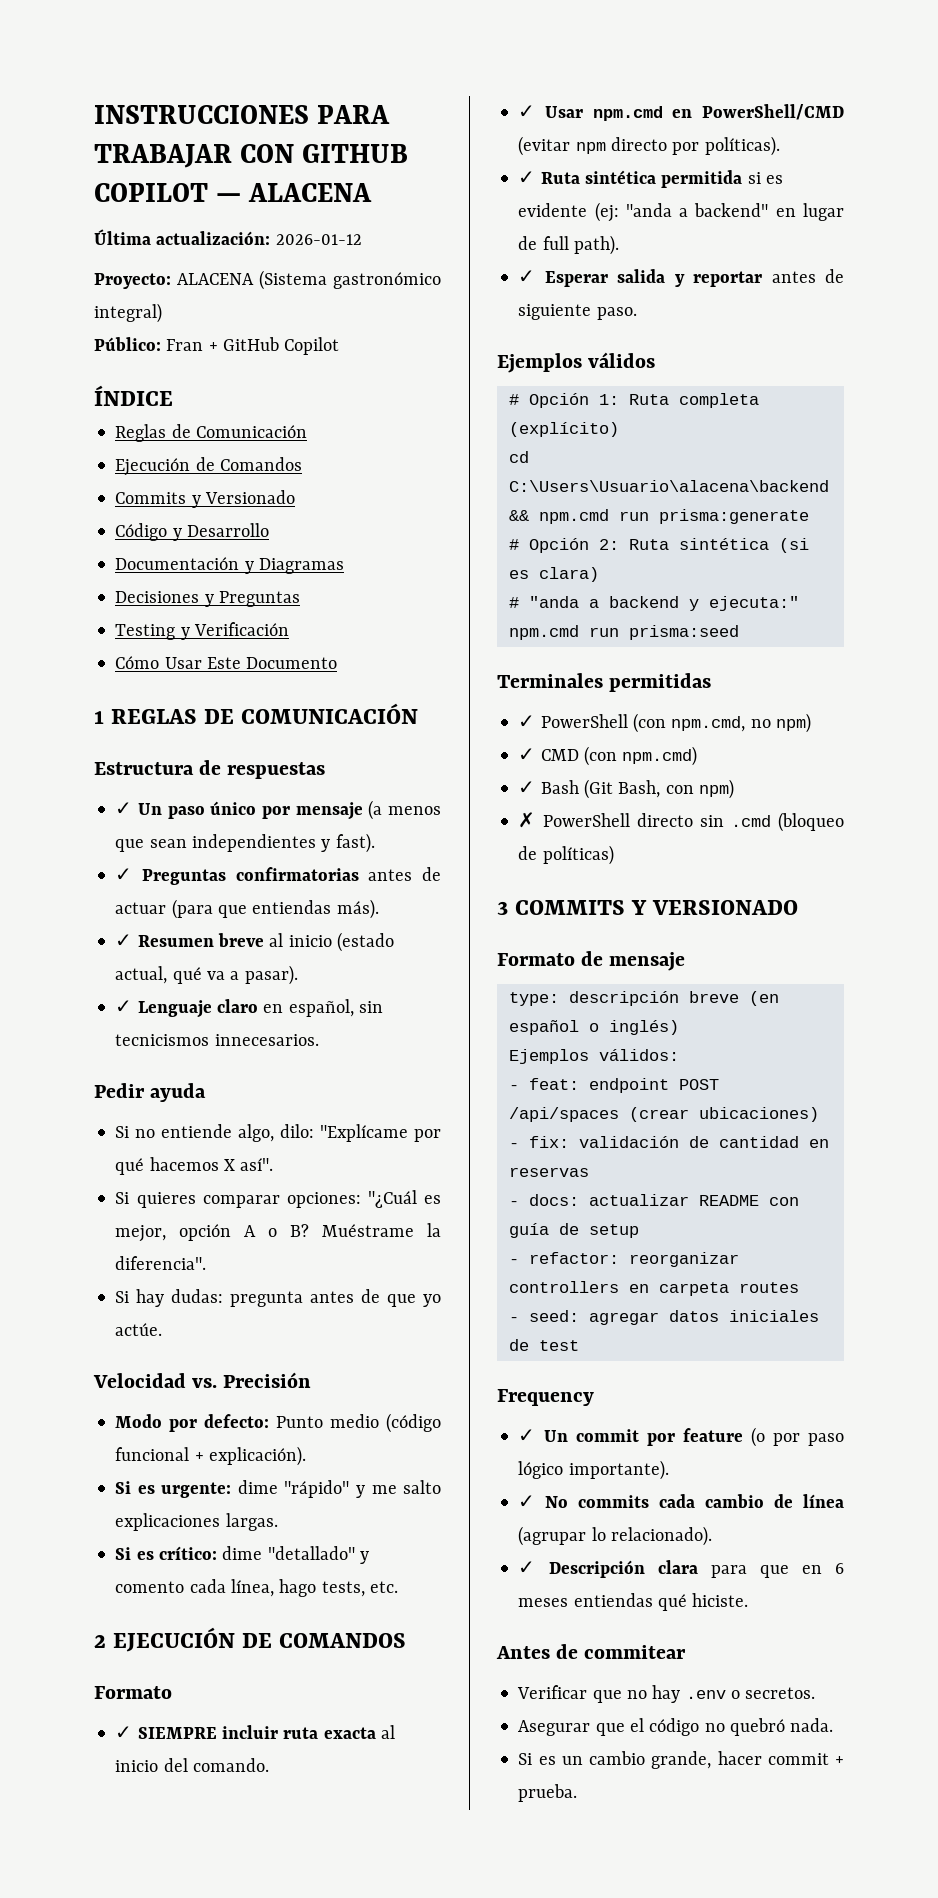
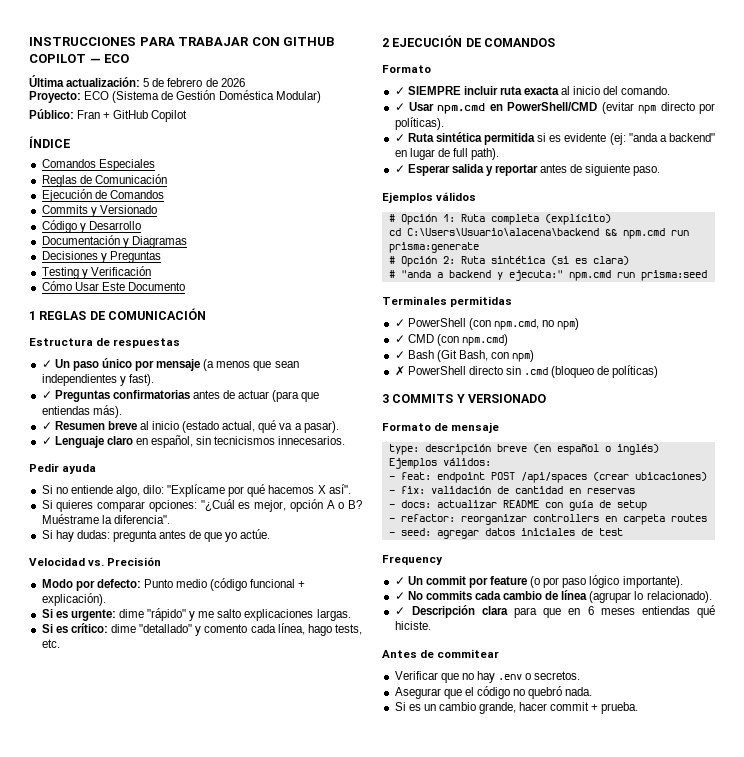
[248,183,373,202] ALACENA -> [104,54,130,63] ECO
[275,234,362,245] [94,270,441,290] [94,303,162,323] 2026-01-12 // Proyecto: ALACENA (Sistema gastronómico integral) -> [143,78,245,87] [29,90,321,103] 5 de febrero de 2026 // Proyecto: ECO (Sistema de Gestión Doméstica Modular)
(173, 395) none -> [41,159,155,171] // Comandos Especiales

